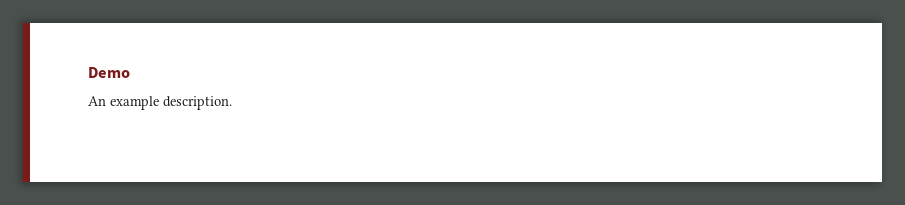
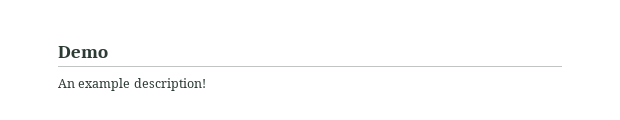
[163,96,232,110] description. -> [133,78,206,91] description!

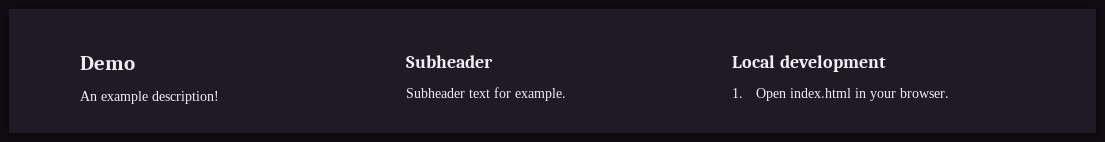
(206, 84) none -> [406,55,493,68] [406,87,566,101] [732,55,886,72] [732,88,949,101] // Subheader // Subheader text for example. // Local development // 1. Open index.html in your browser.

